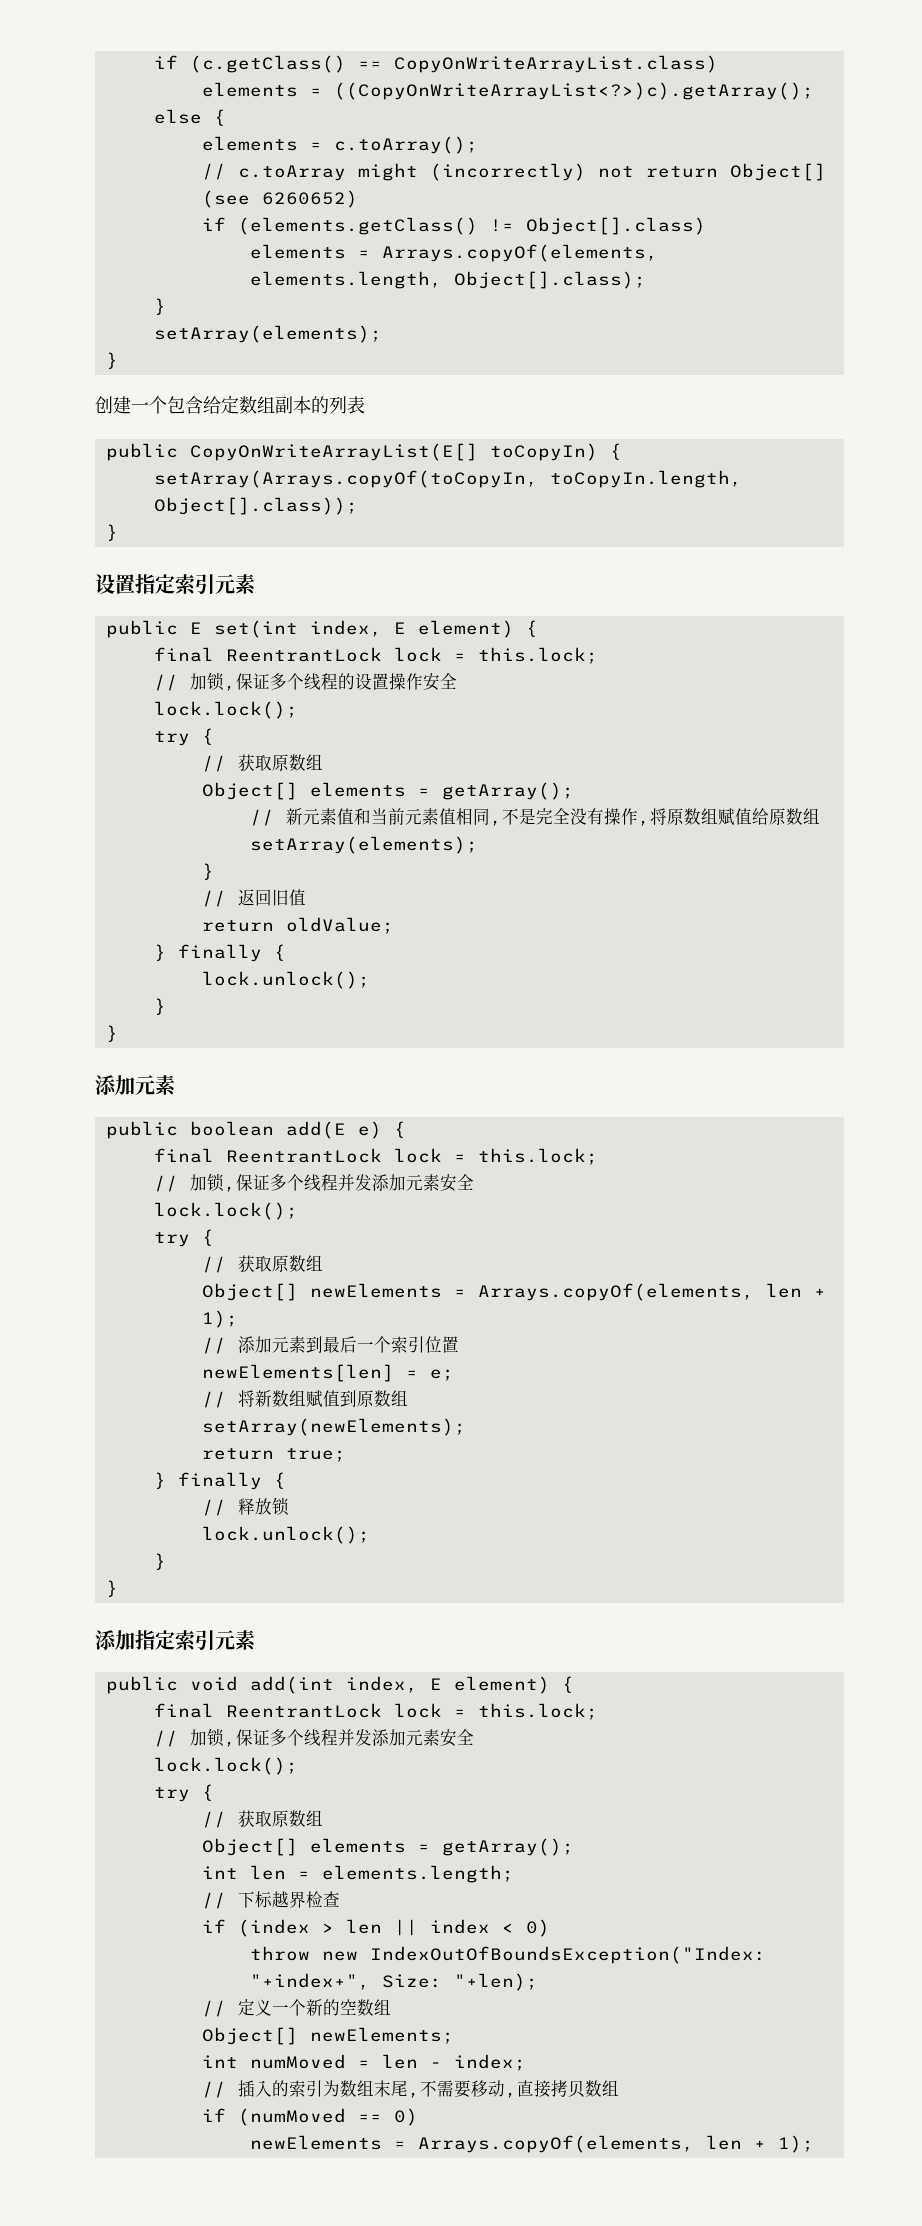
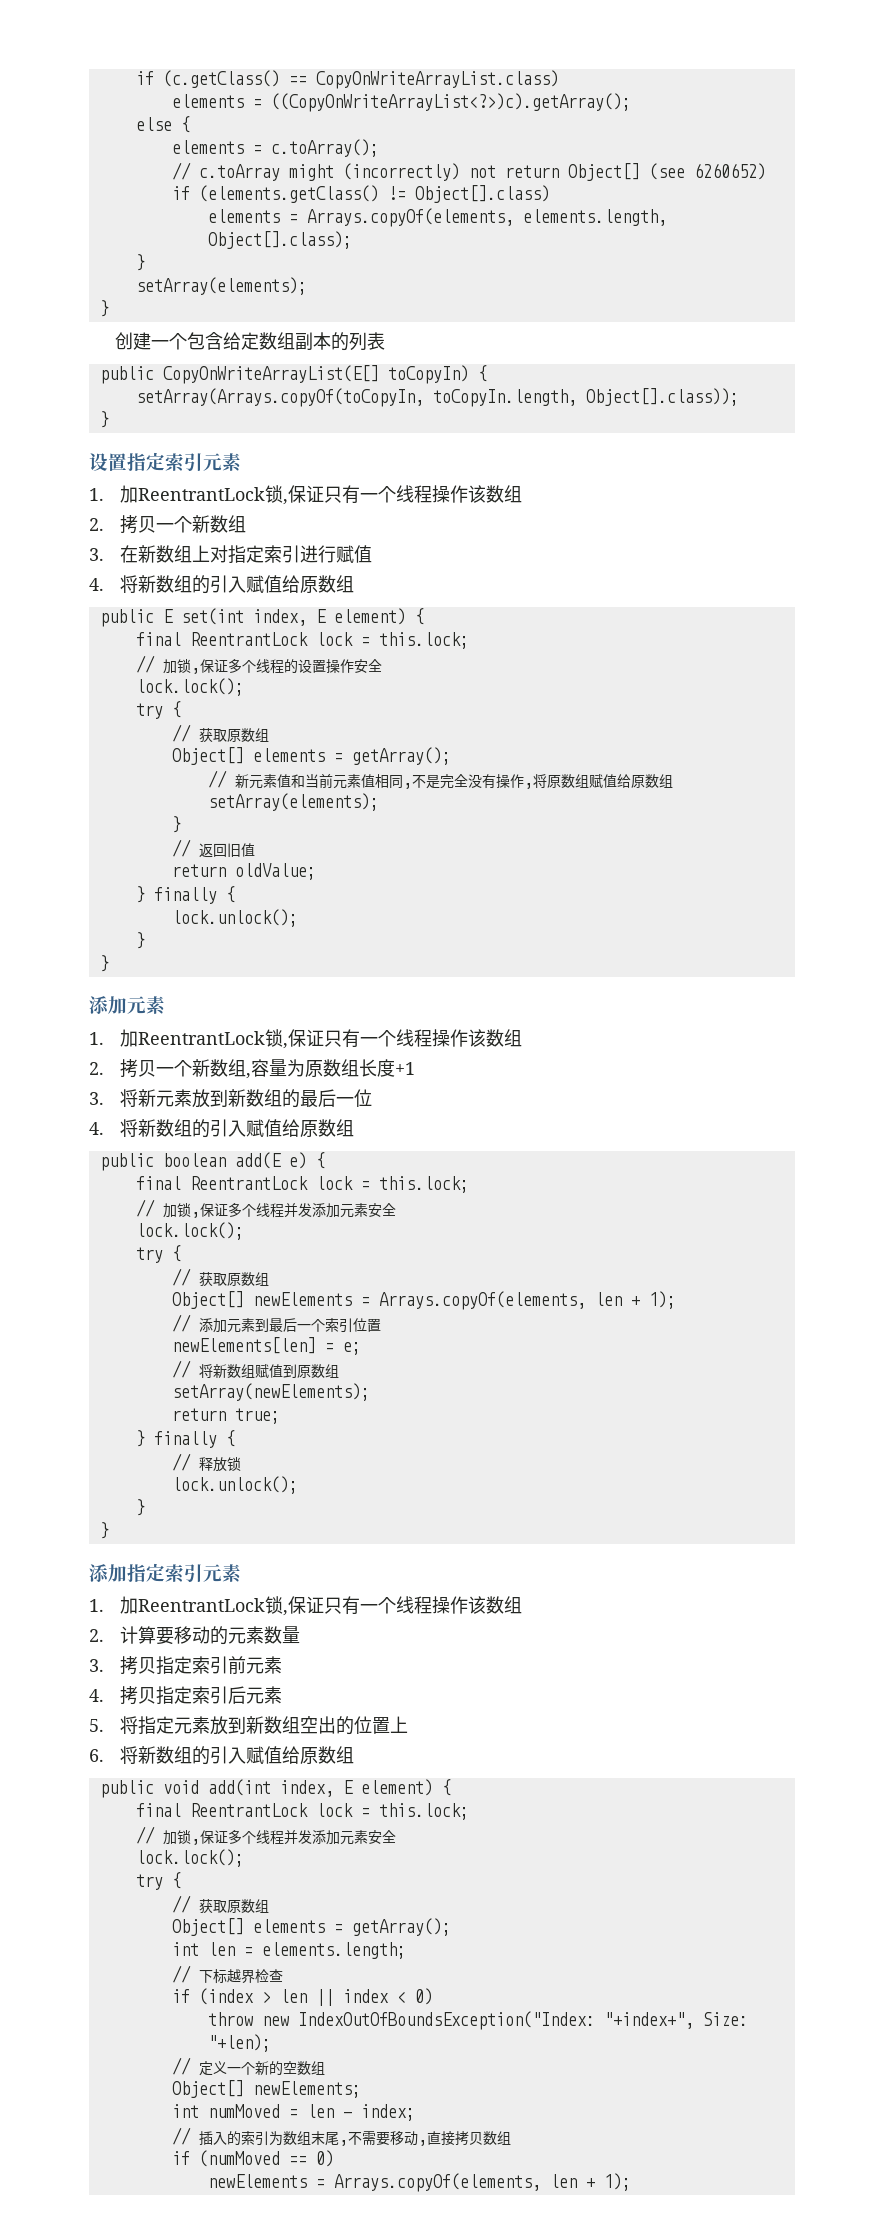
(256, 584) none -> [89,485,522,505] [89,515,246,534] [89,545,372,564] [89,575,354,594] // 1.加ReentrantLock锁,保证只有一个线程操作该数组 // 2.拷贝一个新数组 // 3.在新数组上对指定索引进行赋值 // 4.将新数组的引入赋值给原数组
(176, 1085) none -> [89,1029,522,1049] [89,1059,415,1079] [89,1089,372,1108] [89,1119,354,1138] // 1.加ReentrantLock锁,保证只有一个线程操作该数组 // 2.拷贝一个新数组,容量为原数组长度+1 // 3.将新元素放到新数组的最后一位 // 4.将新数组的引入赋值给原数组
(256, 1640) none -> [89,1596,522,1616] [89,1626,300,1645] [89,1656,282,1675] [89,1686,282,1705] [89,1716,408,1735] [89,1746,354,1765] // 1.加ReentrantLock锁,保证只有一个线程操作该数组 // 2.计算要移动的元素数量 // 3.拷贝指定索引前元素 // 4.拷贝指定索引后元素 // 5.将指定元素放到新数组空出的位置上 // 6.将新数组的引入赋值给原数组

